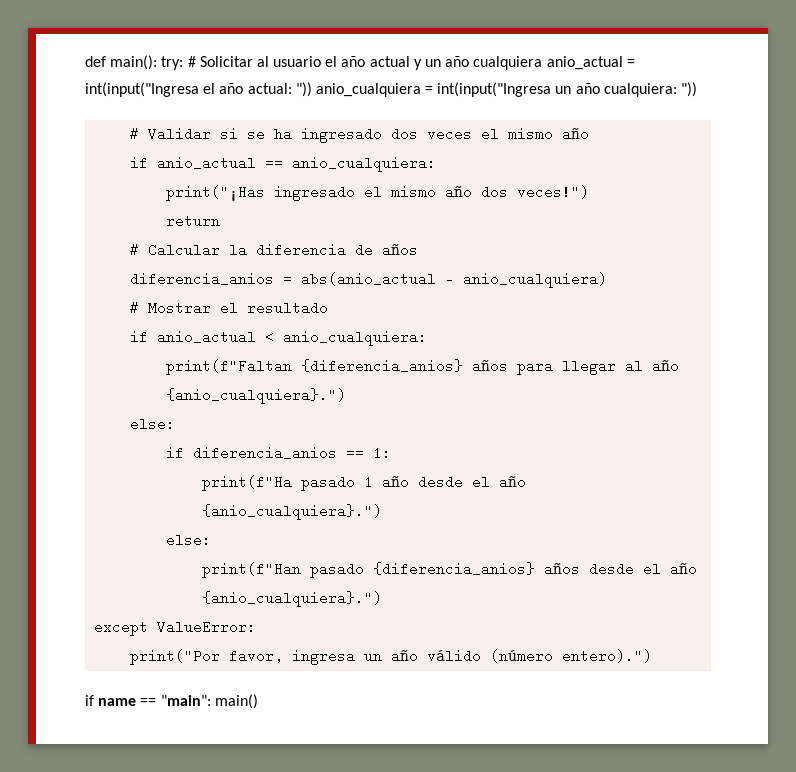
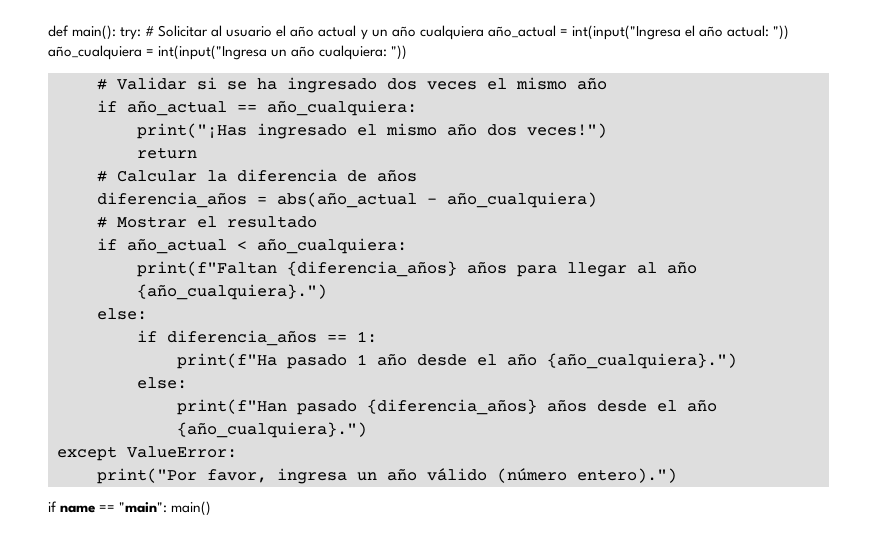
[546,56,623,70] anio_actual -> [487,25,556,38] año_actual
[315,83,421,97] anio_cualquiera -> [48,45,142,60] año_cualquiera
[157,156,437,172] anio_actual == anio_cualquiera: -> [127,100,417,116] año_actual == año_cualquiera:
[130,272,608,288] diferencia_anios = abs(anio_actual - anio_cualquiera) -> [97,192,597,208] diferencia_años = abs(año_actual - año_cualquiera)
[157,330,428,346] anio_actual < anio_cualquiera: -> [127,238,407,254] año_actual < año_cualquiera:
[301,359,464,373] {diferencia_anios} -> [287,261,457,277] {diferencia_años}
[166,388,347,404] {anio_cualquiera}.") -> [137,284,327,300] {año_cualquiera}.")
[193,446,338,460] diferencia_anios -> [167,330,317,346] diferencia_años
[202,504,383,520] {anio_cualquiera}.") -> [547,353,737,369] {año_cualquiera}.")
[373,562,536,576] {diferencia_anios} -> [367,399,537,415] {diferencia_años}
[202,591,383,607] {anio_cualquiera}.") -> [177,422,367,438] {año_cualquiera}.")

